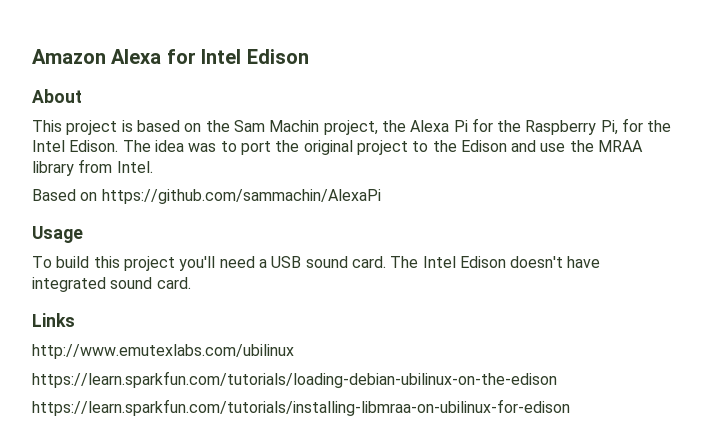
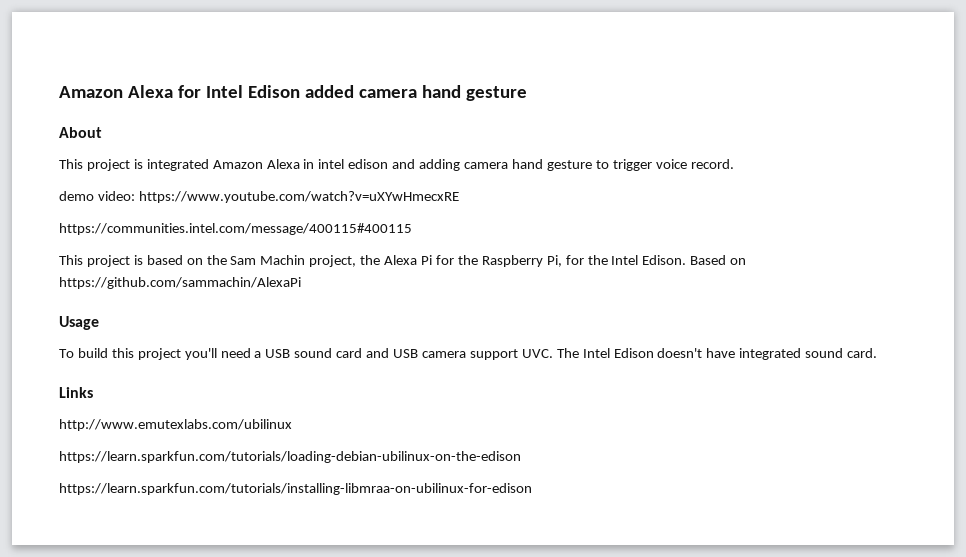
[32,89,82,103] // About -> [304,85,527,101] [59,127,102,138] [59,159,734,171] [59,191,459,203] [59,223,412,235] added camera hand gesture // About // This project is integrated Amazon Alexa in intel edison and adding camera hand gesture to trigger voice record. // demo video: https://www.youtube.com/watch?v=uXYwHmecxRE // https://communities.intel.com/message/400115#400115
[122,140,644,155] [32,159,153,176] The idea was to port the original project to the Edison and use the MRAA library from Intel. // -> (687, 260) none
[351,256,386,268] card. -> [336,348,553,360] card and USB camera support UVC.

